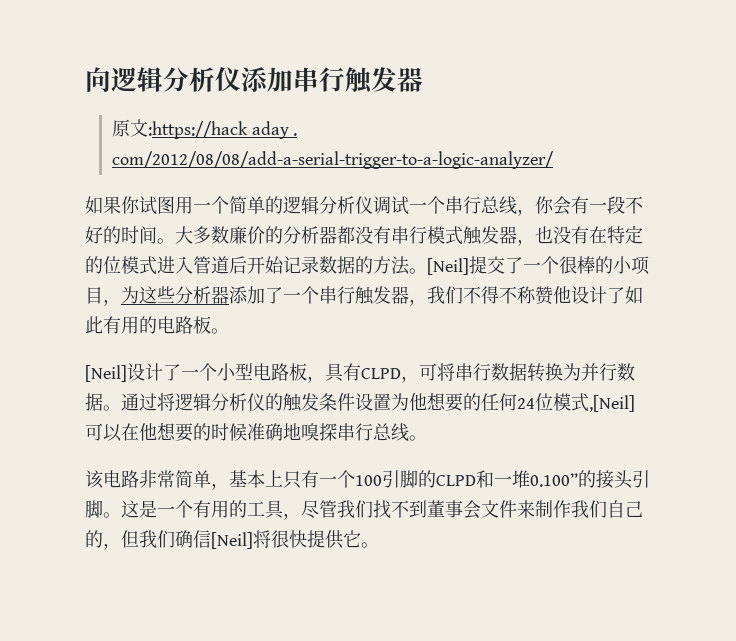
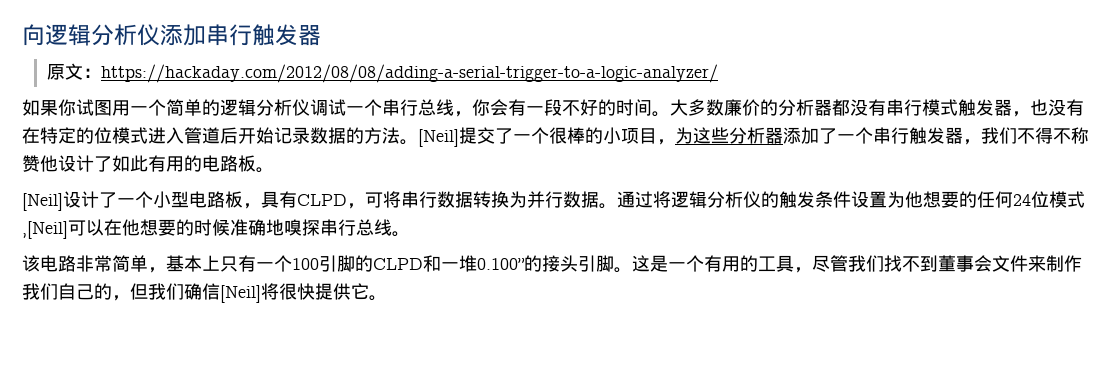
[147,121,298,139] [111,151,554,169] :https://hack aday . com/2012/08/08/add-a-serial-trigger-to-a-logic-analyzer/ -> [82,64,718,83] ：https://hackaday.com/2012/08/08/adding-a-serial-trigger-to-a-logic-analyzer/

